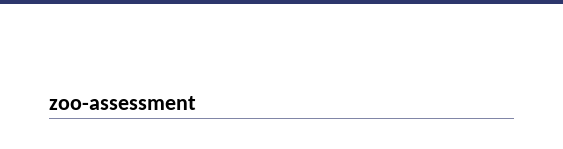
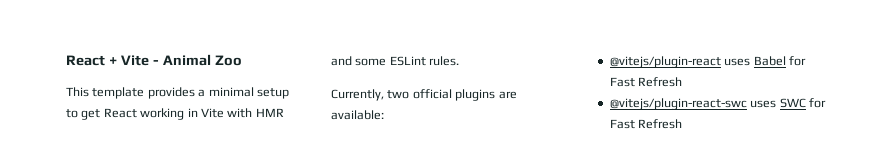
[49,96,196,110] zoo-assessment -> [66,54,242,66] [66,87,289,99] [66,108,284,120] [331,56,460,66] [331,89,517,101] [331,110,384,120] [609,56,806,68] [609,77,683,87] [609,98,826,110] [609,119,683,129] React + Vite - Animal Zoo // This template provides a minimal setup to get React working in Vite with HMR and some ESLint rules. // Currently, two official plugins are available: // @vitejs/plugin-react uses Babel for Fast Refresh // @vitejs/plugin-react-swc uses SWC for Fast Refresh

